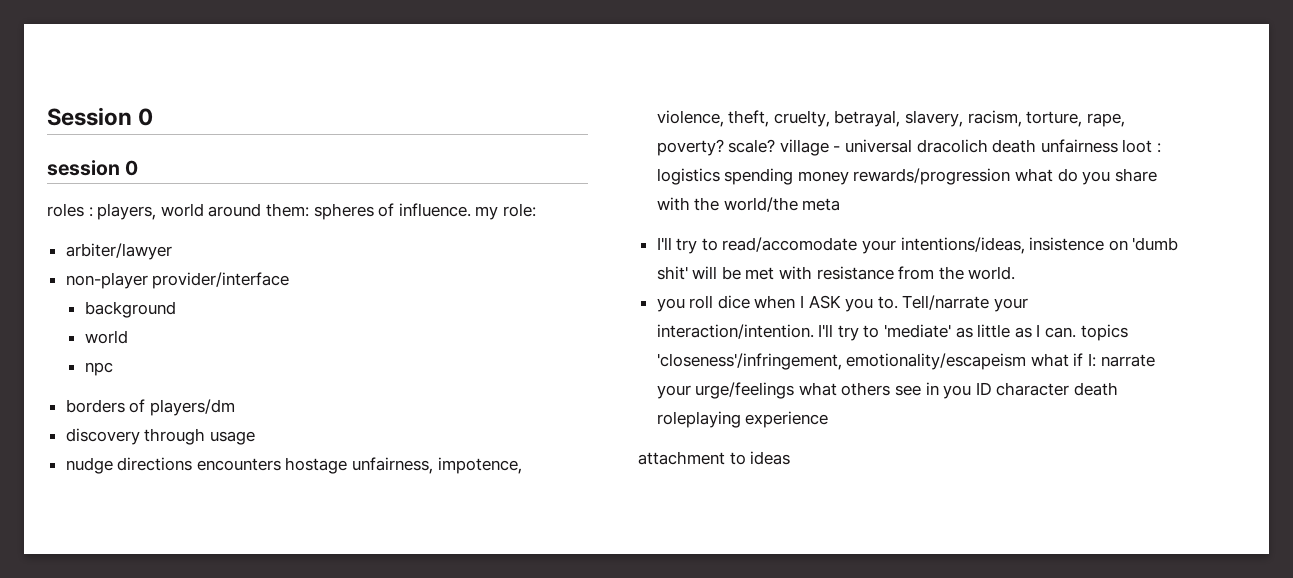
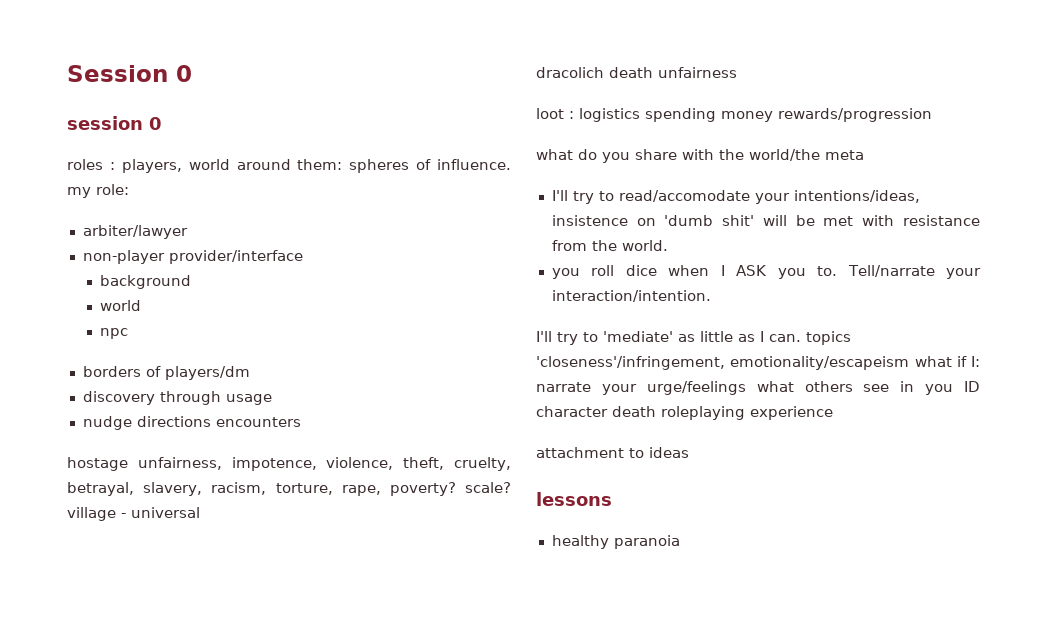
(281, 464) none -> (301, 422) //
(913, 146) none -> (200, 512) //
(1118, 146) none -> (737, 72) //
(1011, 176) none -> (932, 115) //
(814, 331) none -> (711, 296) //
(791, 458) none -> [536,492,612,506] [551,535,680,549] // lessons // healthy paranoia

